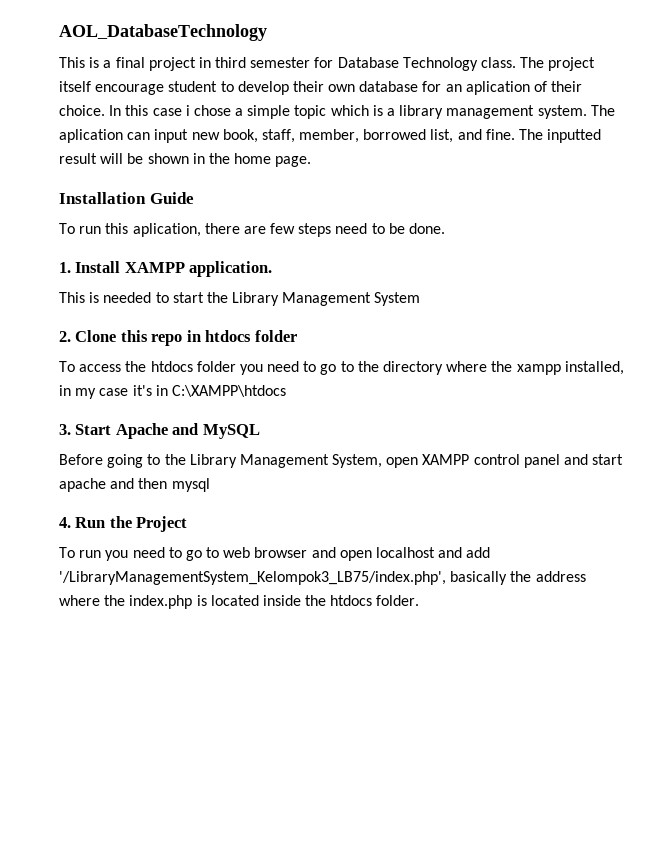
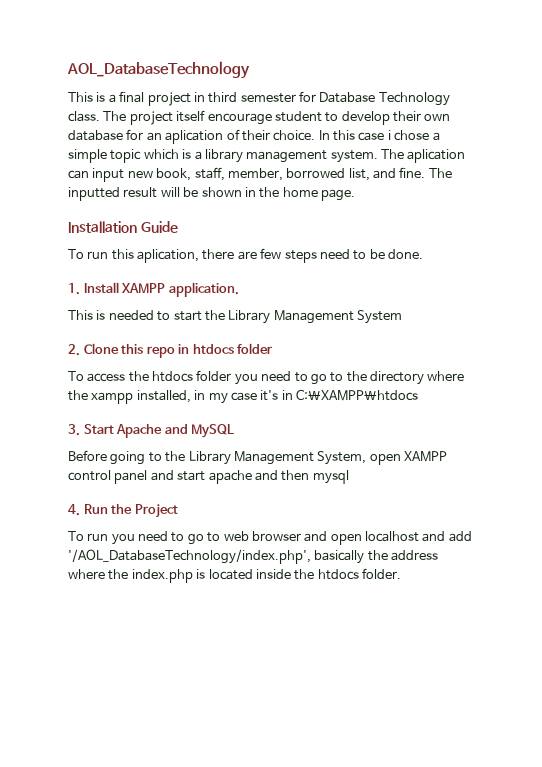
[59,571,446,585] '/LibraryManagementSystem_Kelompok3_LB75/index.php', -> [68,549,311,564] '/AOL_DatabaseTechnology/index.php',

